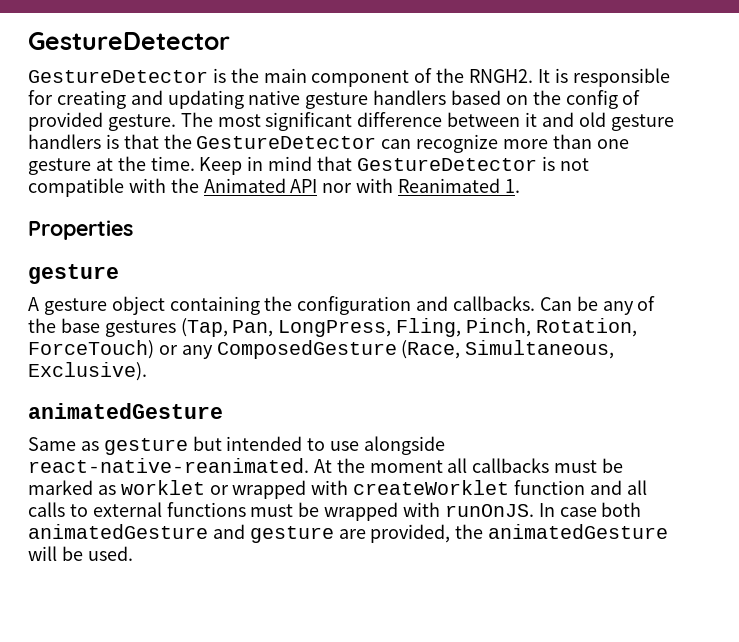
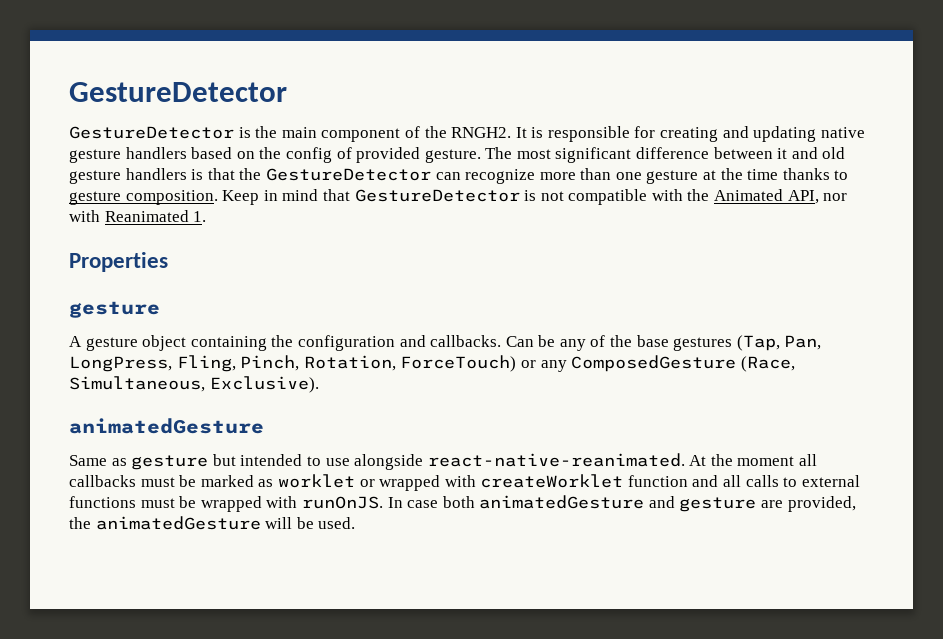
[150,156,195,171] time. -> [747,168,849,180] [69,190,218,205] time thanks to gesture composition.
[290,179,318,193] API -> [787,190,819,204] API,

